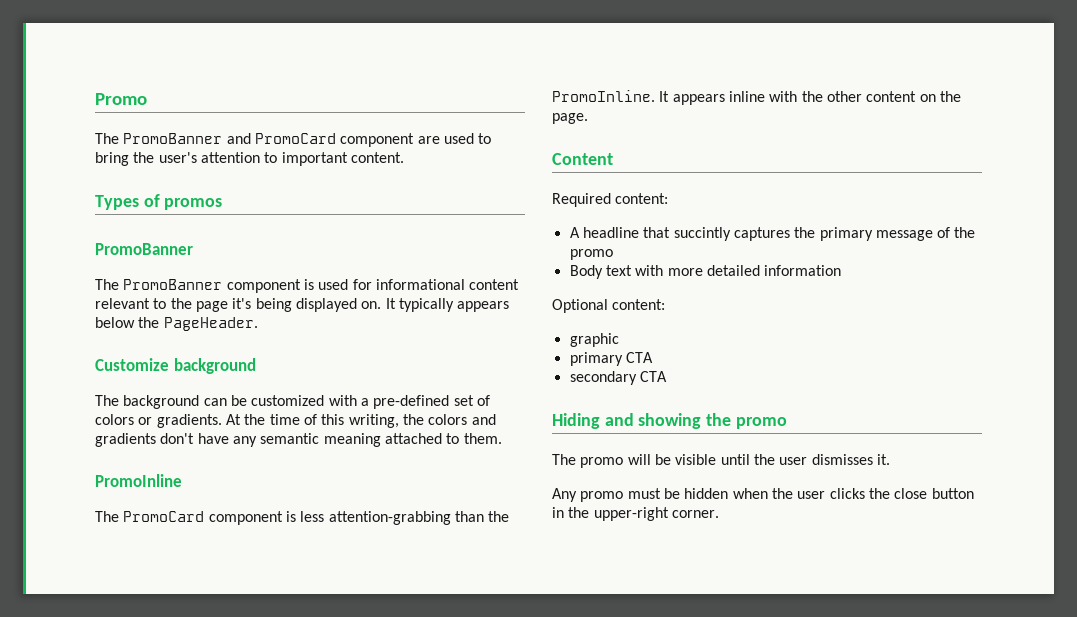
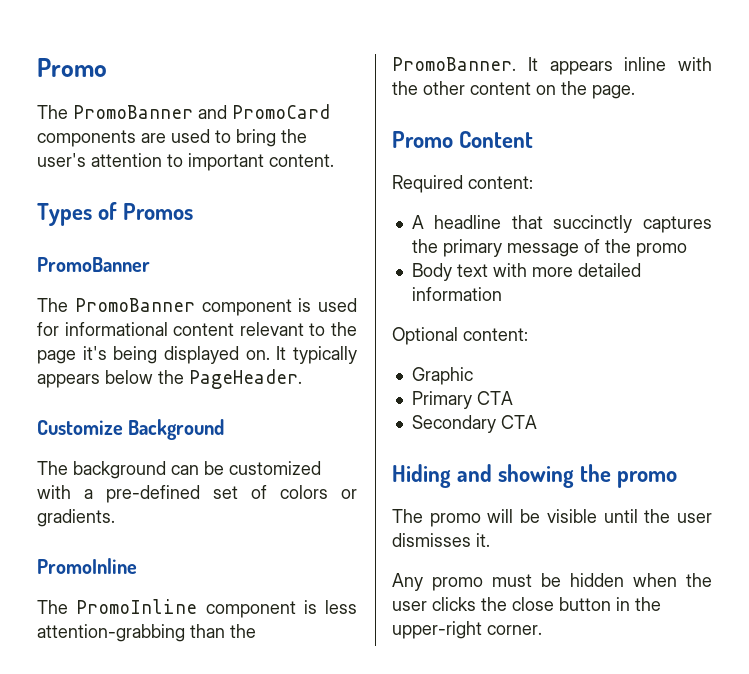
[340,133,415,147] component -> [37,130,136,147] components
[164,198,223,210] promos -> [123,203,194,220] Promos
[173,358,256,374] background -> [128,419,225,440] Background
[225,414,496,428] [95,433,502,447] At the time of this writing, the colors and gradients don't have any semantic meaning attached to them. -> (115, 518) none
[123,511,205,522] PromoCard -> [76,599,198,614] PromoInline
[552,90,655,102] PromoInline. -> [392,57,516,71] PromoBanner.
(588, 118) none -> [392,131,453,148] Promo
[673,227,731,241] succintly -> [553,215,633,233] succinctly
[569,333,619,347] [569,352,653,366] [569,371,637,385] graphic // primary CTA // secondary -> [411,367,473,385] [411,391,513,409] [411,415,496,433] Graphic // Primary CTA // Secondary

